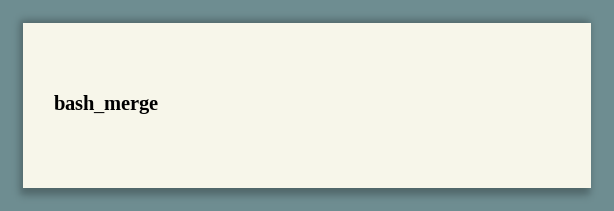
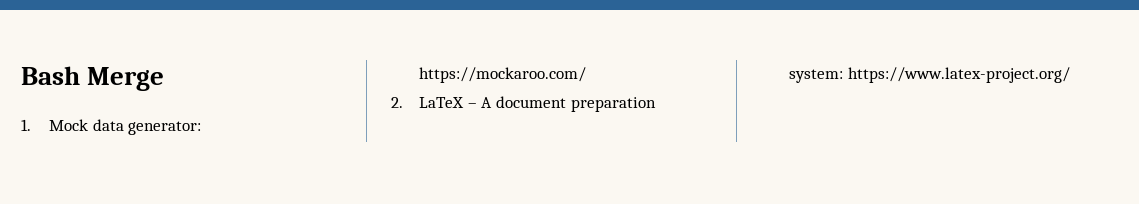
[54,95,158,114] bash_merge -> [21,66,165,91] [21,119,202,135] [419,67,587,83] [391,96,656,112] [789,67,1070,83] Bash Merge // 1. Mock data generator: https://mockaroo.com/ // 2. LaTeX – A document preparation system: https://www.latex-project.org/

